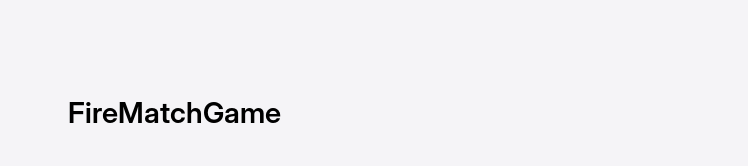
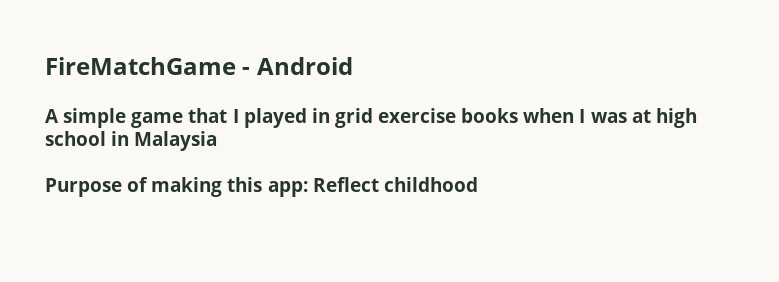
(281, 112) none -> [242,57,353,75] [45,108,697,128] [45,131,218,151] [45,177,478,197] - Android // A simple game that I played in grid exercise books when I was at high school in Malaysia // Purpose of making this app: Reflect childhood

